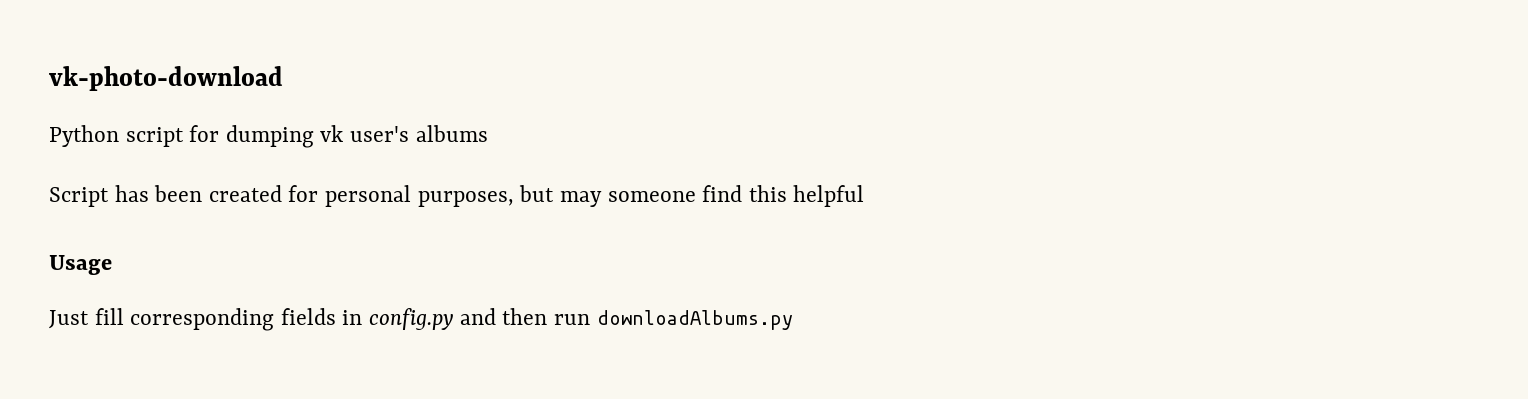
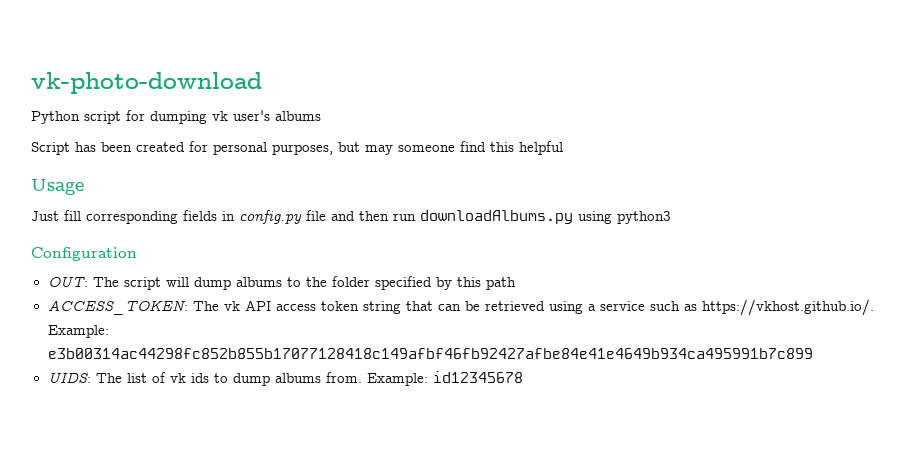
(454, 319) none -> [306,210,326,221] file
(793, 320) none -> [578,211,671,224] [31,247,137,261] [47,276,516,290] [47,299,874,316] [47,325,109,338] [47,348,813,359] [47,371,523,386] using python3 // Configuration // OUT: The script will dump albums to the folder specified by this path // ACCESS_TOKEN: The vk API access token string that can be retrieved using a service such as https://vkhost.github.io/. Example: e3b00314ac44298fc852b855b17077128418c149afbf46fb92427afbe84e41e4649b934ca495991b7c899 // UIDS: The list of vk ids to dump albums from. Example: id12345678

